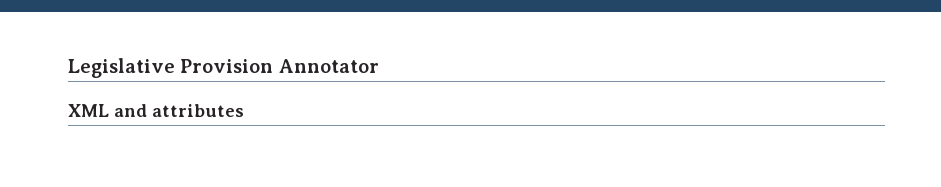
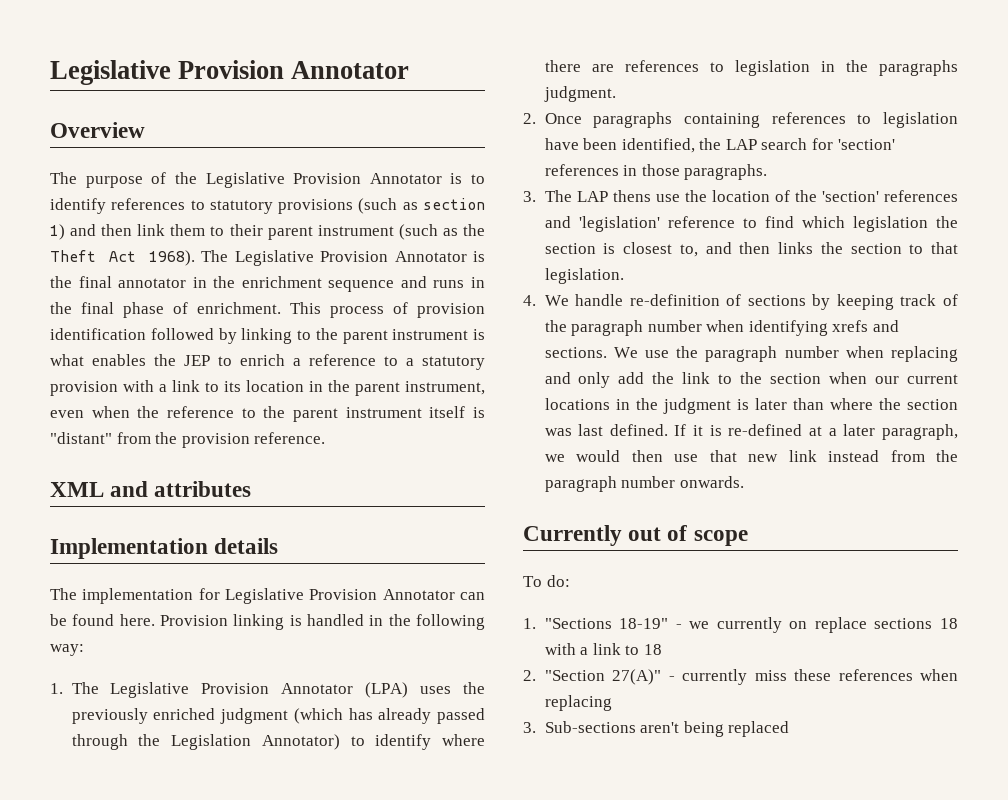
[68,104,244,117] XML and attributes -> [50,122,145,138] [50,172,485,188] [50,198,485,214] [50,224,485,240] [50,250,485,266] [50,276,485,292] [50,302,485,318] [50,328,485,344] [50,354,485,370] [50,380,485,396] [50,406,486,422] [50,432,326,448] [50,481,252,497] [50,538,279,559] [50,588,485,604] [50,614,485,630] [50,644,84,656] [50,682,486,698] [71,708,485,724] [71,734,485,750] [544,60,958,76] [543,86,616,102] [523,112,958,128] [544,138,895,153] [544,164,768,180] [523,190,958,202] [544,216,958,232] [544,242,958,257] [544,268,624,284] [523,294,958,310] [544,320,900,336] [544,346,958,362] [544,372,958,388] [544,398,958,414] [544,424,958,440] [544,450,958,462] [544,476,744,492] [523,525,748,546] [523,575,570,587] [523,617,958,633] [544,643,662,655] [523,669,958,685] [544,695,612,711] [523,721,790,737] Overview // The purpose of the Legislative Provision Annotator is to identify references to statutory provisions (such as section 1) and then link them to their parent instrument (such as the Theft Act 1968). The Legislative Provision Annotator is the final annotator in the enrichment sequence and runs in the final phase of enrichment. This process of provision identification followed by linking to the parent instrument is what enables the JEP to enrich a reference to a statutory provision with a link to its location in the parent instrument, even when the reference to the parent instrument itself is "distant" from the provision reference. // XML and attributes // Implementation details // The implementation for Legislative Provision Annotator can be found here. Provision linking is handled in the following way: // 1. The Legislative Provision Annotator (LPA) uses the previously enriched judgment (which has already passed through the Legislation Annotator) to identify where there are references to legislation in the paragraphs judgment. // 2. Once paragraphs containing references to legislation have been identified, the LAP search for 'section' references in those paragraphs. // 3. The LAP thens use the location of the 'section' references and 'legislation' reference to find which legislation the section is closest to, and then links the section to that legislation. // 4. We handle re-definition of sections by keeping track of the paragraph number when identifying xrefs and sections. We use the paragraph number when replacing and only add the link to the section when our current locations in the judgment is later than where the section was last defined. If it is re-defined at a later paragraph, we would then use that new link instead from the paragraph number onwards. // Currently out of scope // To do: // 1. "Sections 18-19" - we currently on replace sections 18 with a link to 18 // 2. "Section 27(A)" - currently miss these references when replacing // 3. Sub-sections aren't being replaced

